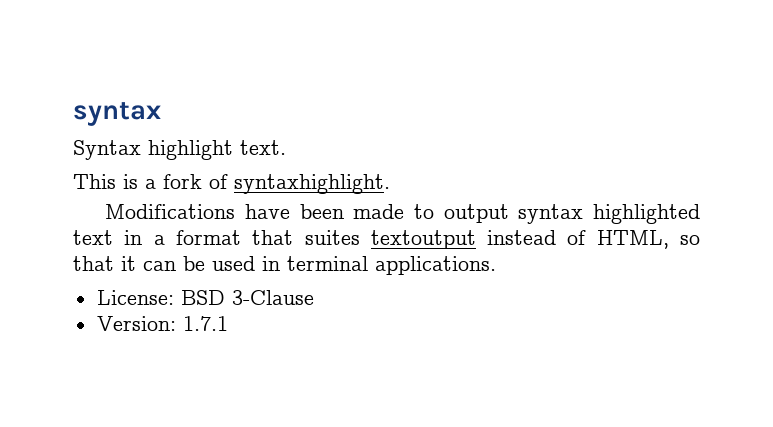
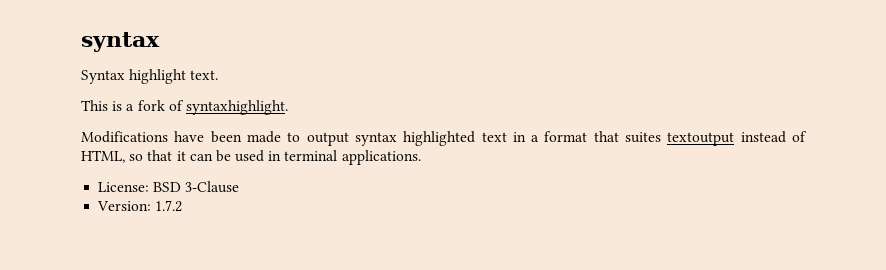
[182,316,228,331] 1.7.1 -> [155,200,183,212] 1.7.2

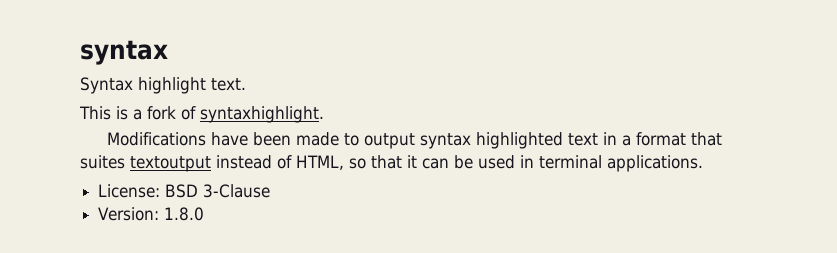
[155,200,183,212] 1.7.2 -> [164,207,205,221] 1.8.0

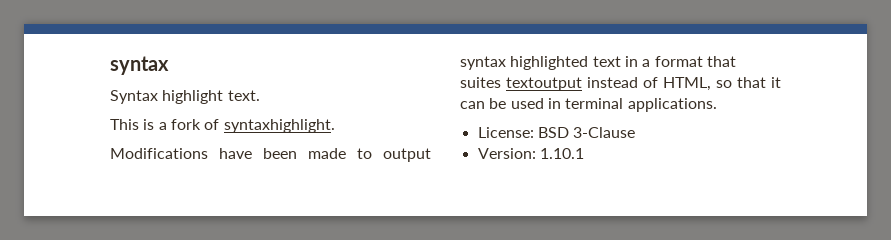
[164,207,205,221] 1.8.0 -> [539,148,584,159] 1.10.1

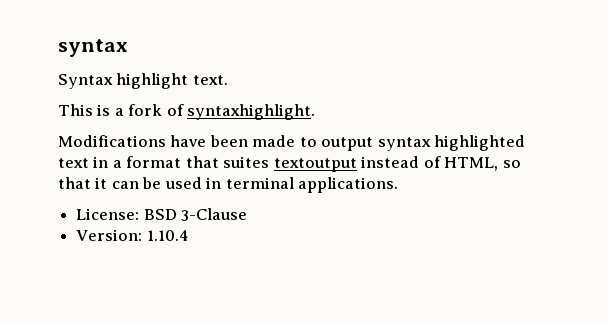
[539,148,584,159] 1.10.1 -> [146,230,189,241] 1.10.4

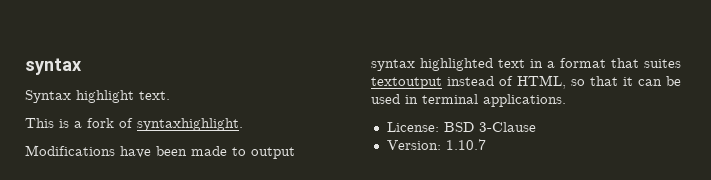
[146,230,189,241] 1.10.4 -> [445,139,486,150] 1.10.7

